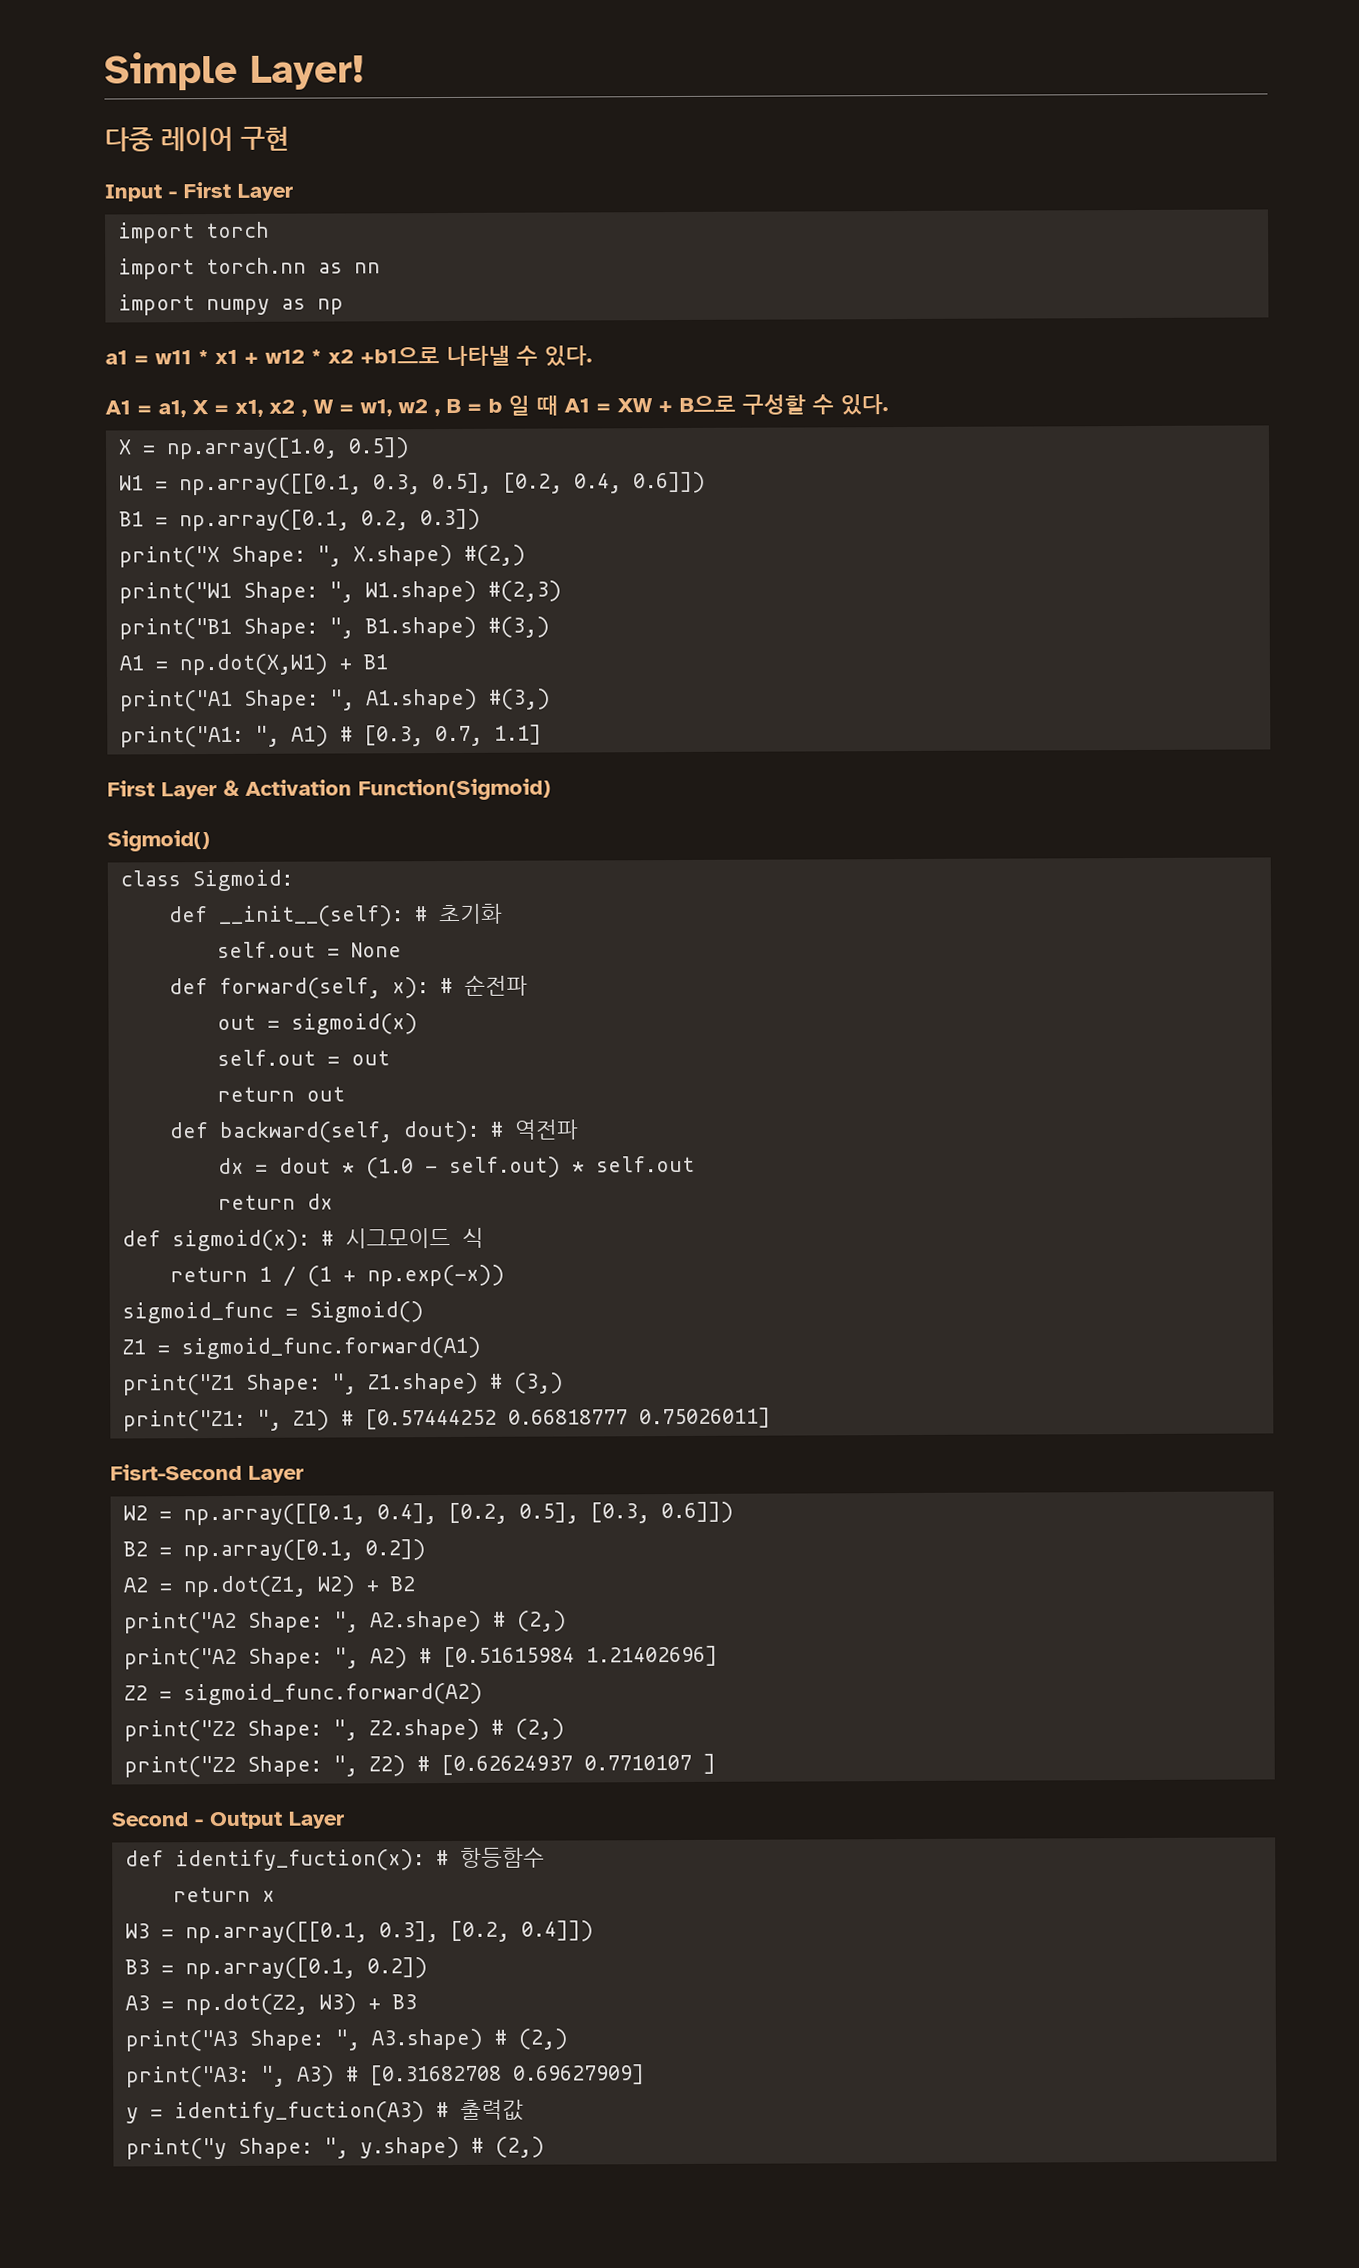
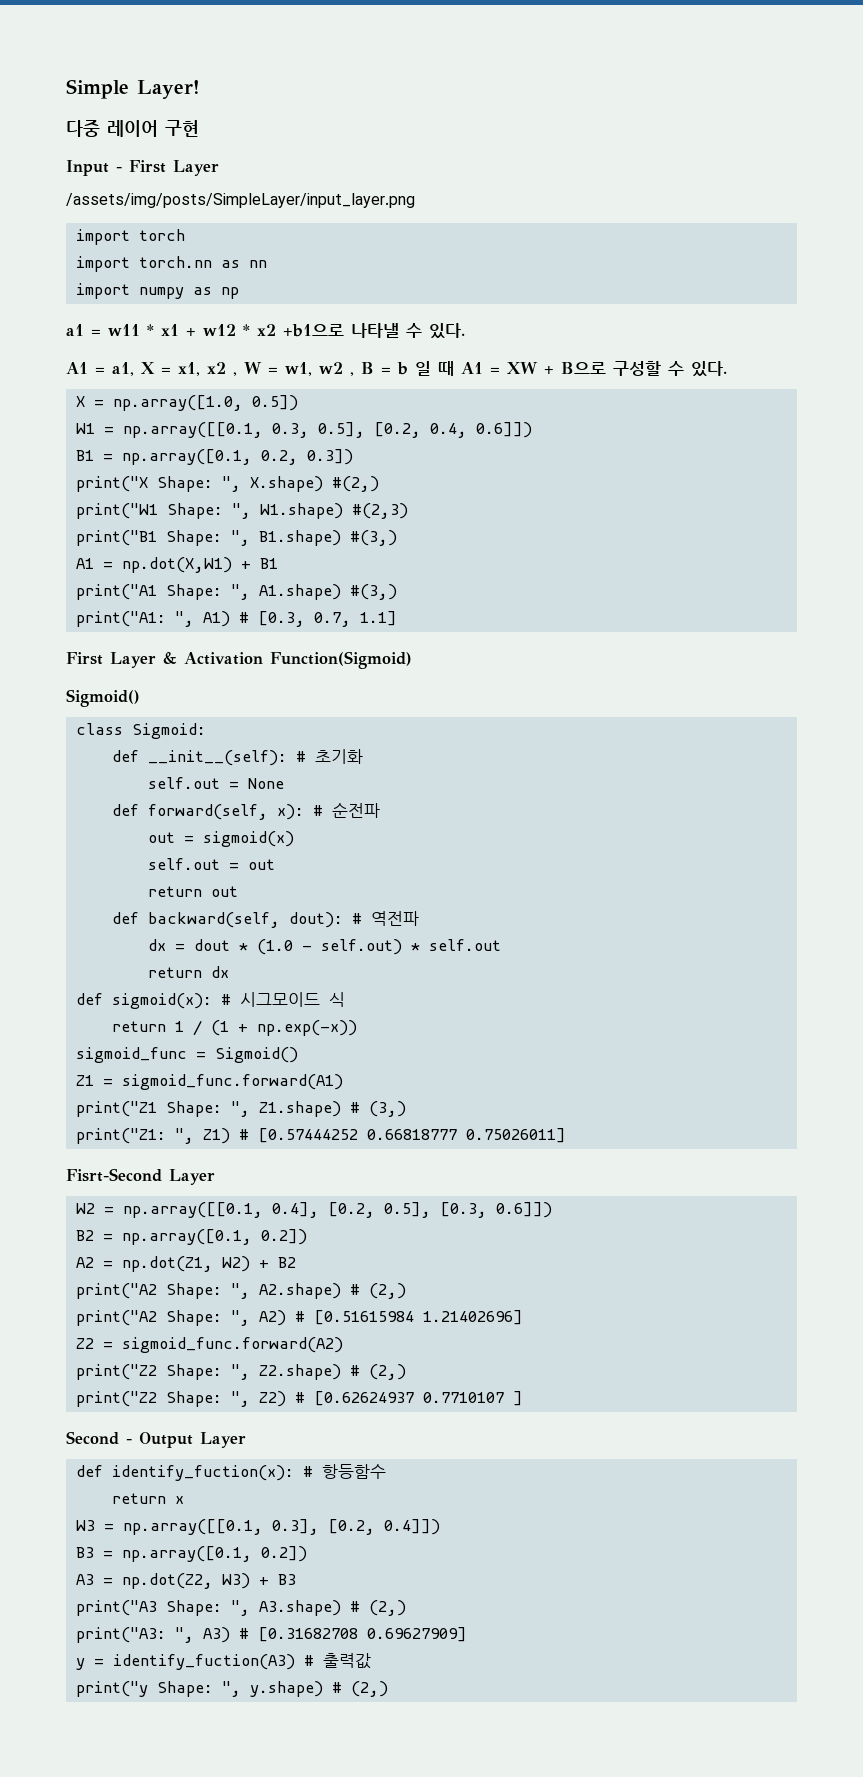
(293, 192) none -> [66,193,415,208] // /assets/img/posts/SimpleLayer/input_layer.png

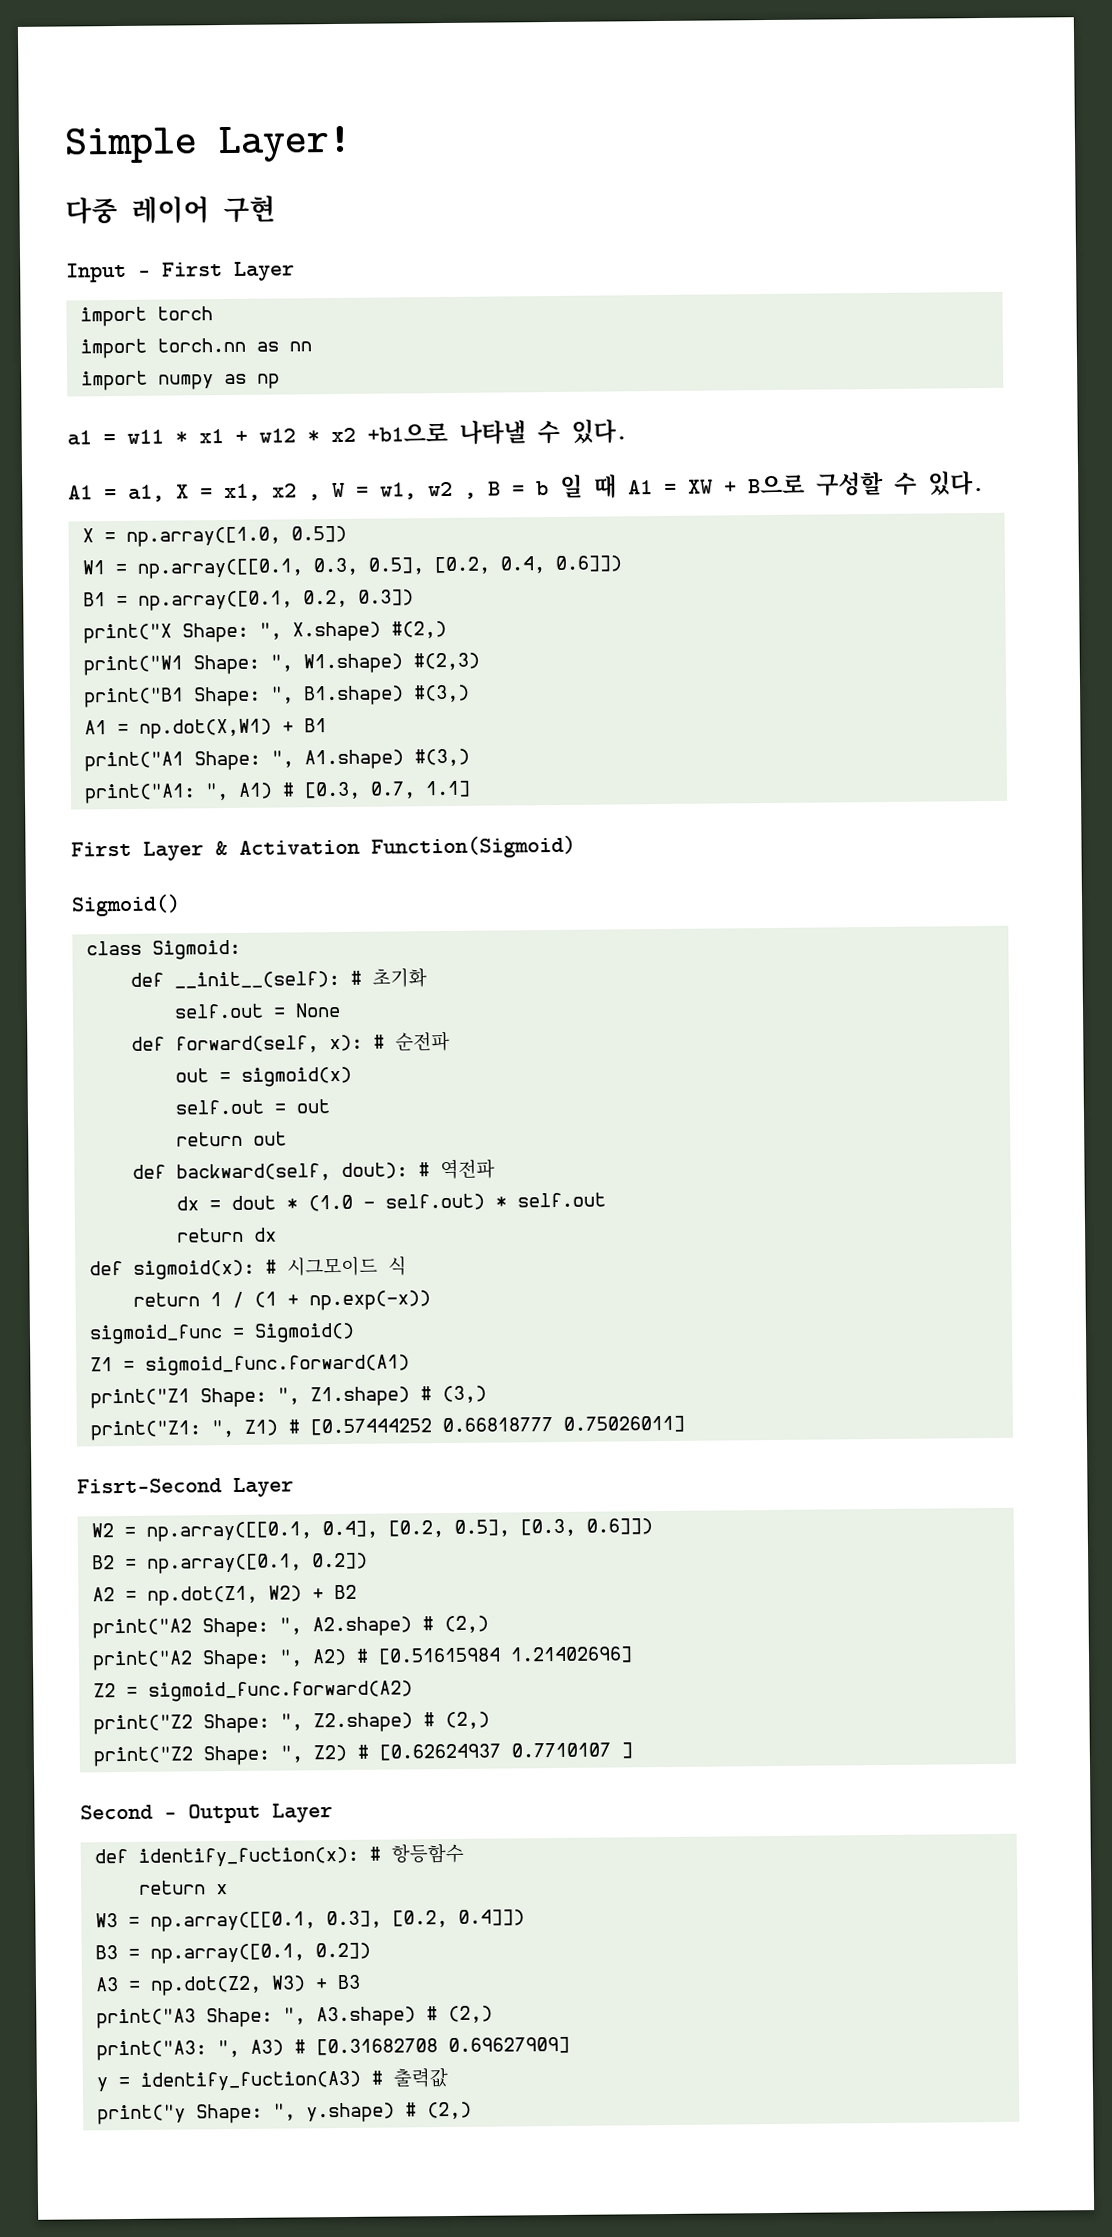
[66,193,415,208] // /assets/img/posts/SimpleLayer/input_layer.png -> (295, 271) none

